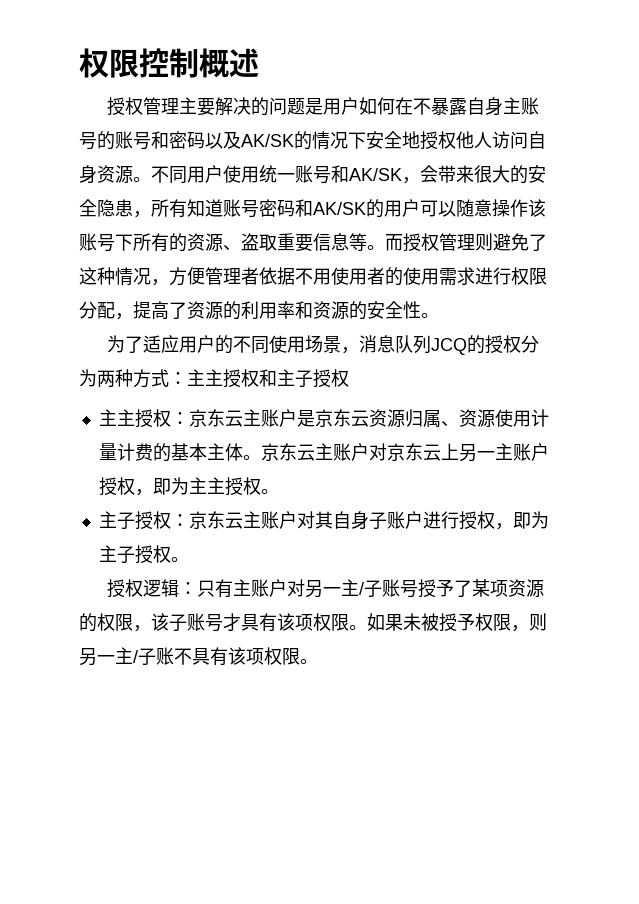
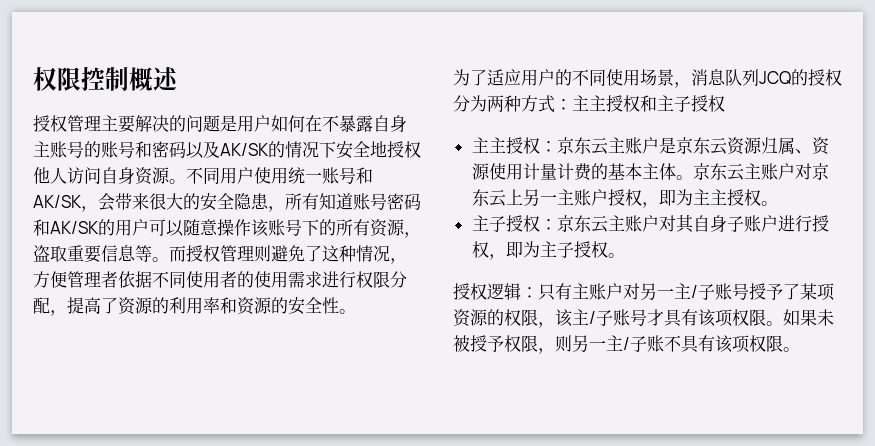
[133,233,241,252] 所有的资源、 -> [319,219,421,238] 的所有资源，
[313,268,331,285] 用 -> [169,271,186,288] 同
(169, 622) none -> [572,309,596,325] 主/

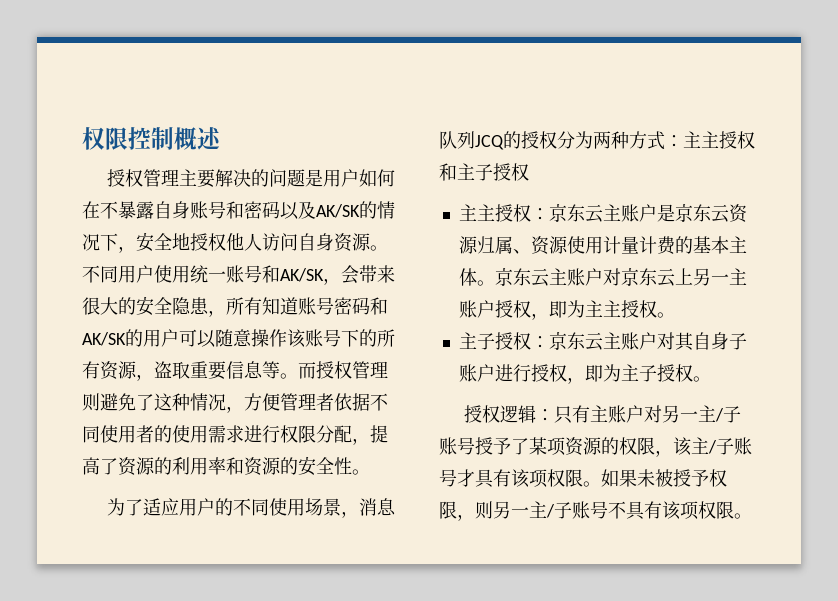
[33,141,101,158] 主账号的 -> (190, 210) none
(336, 149) none -> [118,246,136,253] ，
(664, 343) none -> [590,501,608,519] 号

